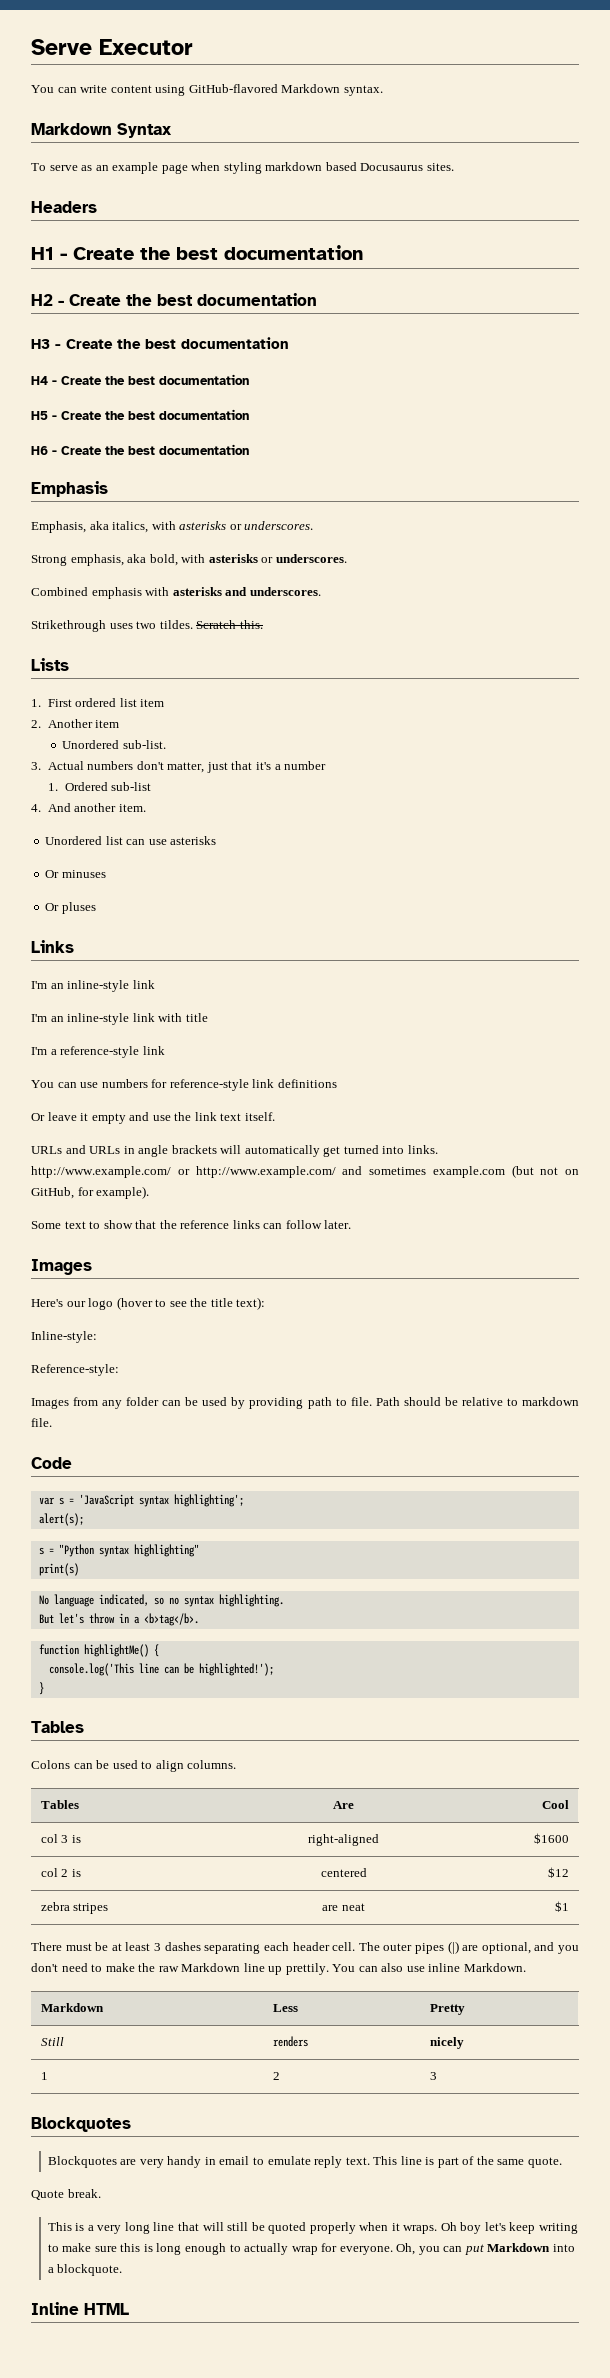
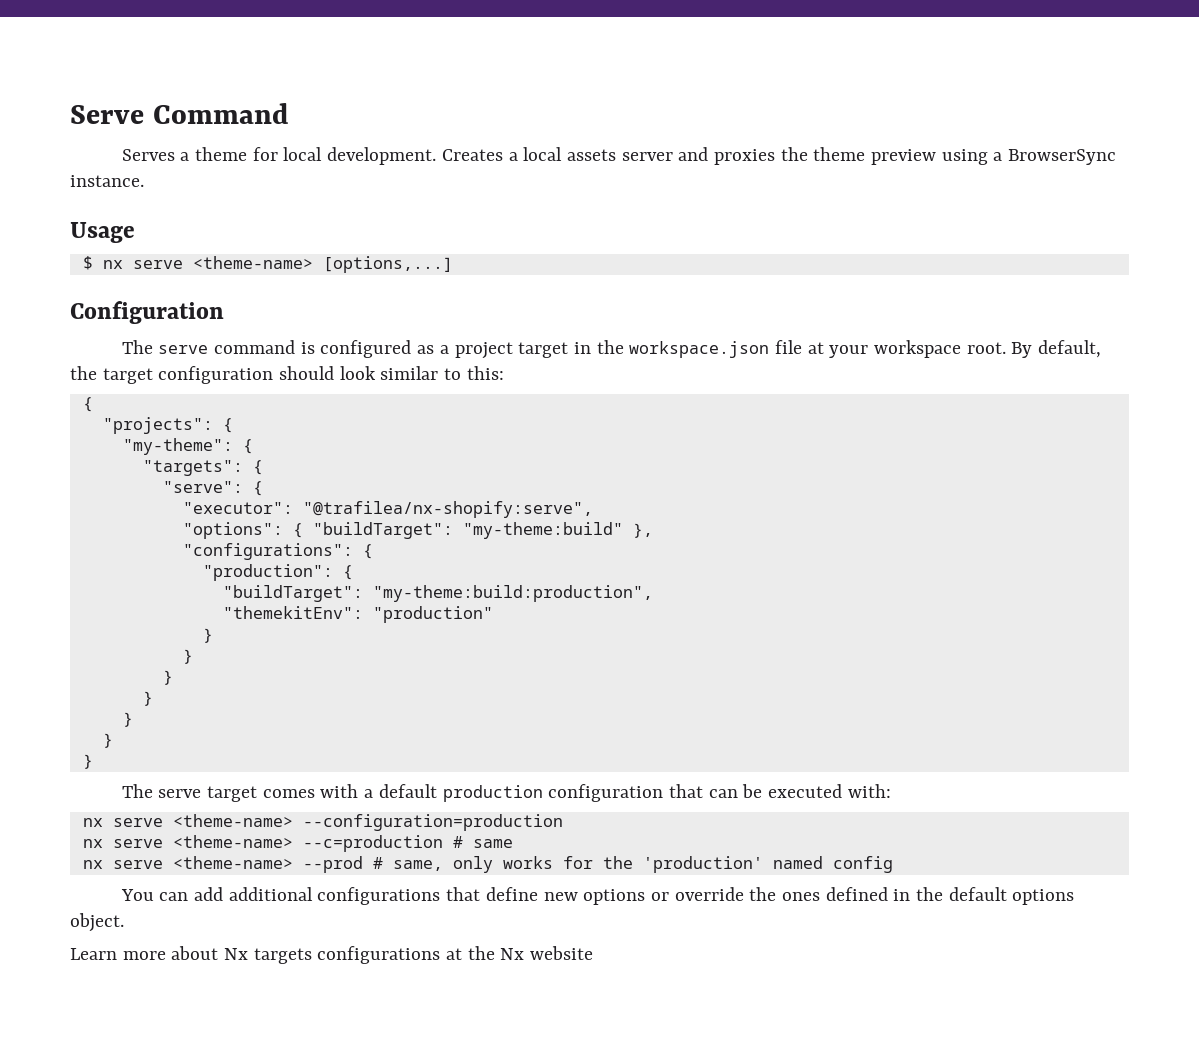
[99,39,193,55] [31,84,383,96] [31,123,172,138] [31,162,454,174] [31,201,97,213] [31,245,363,260] [31,293,317,306] [31,337,289,349] [31,374,249,385] [31,409,249,420] [31,444,249,455] [31,481,108,497] [31,521,314,533] [31,554,347,566] [31,587,321,599] [31,620,263,632] [31,658,69,671] [31,698,165,707] [31,719,120,728] [62,740,166,749] [31,761,327,773] [47,782,152,791] [31,803,146,812] [45,836,217,845] [45,870,106,878] [45,902,96,914] [31,940,74,953] [31,980,155,992] [31,1013,208,1025] [31,1046,165,1058] [31,1079,337,1091] [31,1112,275,1124] [31,1145,438,1157] [31,1165,579,1178] [31,1186,150,1199] [31,1220,352,1229] [31,1259,92,1275] [31,1297,266,1310] [31,1331,97,1343] [31,1364,119,1376] [31,1397,579,1409] [31,1418,52,1427] [31,1457,72,1469] [38,1494,244,1507] [38,1513,84,1526] [38,1544,199,1557] [38,1563,79,1576] [38,1594,284,1607] [38,1613,199,1626] [38,1644,159,1657] [48,1663,274,1676] [38,1682,44,1695] [31,1721,84,1733] [31,1760,237,1772] [40,1800,79,1809] [333,1801,354,1809] [542,1800,570,1809] [40,1834,81,1843] [308,1834,379,1846] [534,1833,570,1844] [40,1868,81,1877] [320,1868,367,1877] [548,1867,570,1878] [40,1902,109,1914] [322,1903,365,1911] [555,1901,570,1912] [31,1941,579,1954] [31,1963,526,1975] [40,2003,104,2012] [272,2004,298,2012] [429,2004,465,2015] [40,2037,64,2046] [272,2036,308,2047] [429,2037,464,2049] [40,2072,48,2080] [272,2072,280,2080] [429,2072,437,2080] [31,2117,131,2132] [47,2156,562,2168] [31,2189,101,2200] [47,2222,578,2234] [47,2243,575,2255] [47,2264,123,2276] [31,2302,129,2315] Executor // You can write content using GitHub-flavored Markdown syntax. // Markdown Syntax // To serve as an example page when styling markdown based Docusaurus sites. // Headers // H1 - Create the best documentation // H2 - Create the best documentation // H3 - Create the best documentation // H4 - Create the best documentation // H5 - Create the best documentation // H6 - Create the best documentation // Emphasis // Emphasis, aka italics, with asterisks or underscores. // Strong emphasis, aka bold, with asterisks or underscores. // Combined emphasis with asterisks and underscores. // Strikethrough uses two tildes. Scratch this. // Lists // 1. First ordered list item // 2. Another item // Unordered sub-list. // 3. Actual numbers don't matter, just that it's a number // 1. Ordered sub-list // 4. And another item. // Unordered list can use asterisks // Or minuses // Or pluses // Links // I'm an inline-style link // I'm an inline-style link with title // I'm a reference-style link // You can use numbers for reference-style link definitions // Or leave it empty and use the link text itself. // URLs and URLs in angle brackets will automatically get turned into links. http://www.example.com/ or http://www.example.com/ and sometimes example.com (but not on GitHub, for example). // Some text to show that the reference links can follow later. // Images // Here's our logo (hover to see the title text): // Inline-style: // Reference-style: // Images from any folder can be used by providing path to file. Path should be relative to markdown file. // Code // var s = 'JavaScript syntax highlighting'; // alert(s); // s = "Python syntax highlighting" // print(s) // No language indicated, so no syntax highlighting. // But let's throw in a <b>tag</b>. // function highlightMe() { // console.log('This line can be highlighted!'); // } // Tables // Colons can be used to align columns. // Tables | Are | Cool // col 3 is | right-aligned | $1600 // col 2 is | centered | $12 // zebra stripes | are neat | $1 // There must be at least 3 dashes separating each header cell. The outer pipes (|) are optional, and you don't need to make the raw Markdown line up prettily. You can also use inline Markdown. // Markdown | Less | Pretty // Still | renders | nicely // 1 | 2 | 3 // Blockquotes // Blockquotes are very handy in email to emulate reply text. This line is part of the same quote. // Quote break. // This is a very long line that will still be quoted properly when it wraps. Oh boy let's keep writing to make sure this is long enough to actually wrap for everyone. Oh, you can put Markdown into a blockquote. // Inline HTML -> [152,103,289,124] [121,147,1116,165] [70,175,144,187] [70,222,135,243] [82,256,453,273] [70,301,224,324] [121,340,1101,359] [70,366,504,384] [82,397,93,412] [102,417,233,434] [122,438,253,455] [142,460,263,476] [162,481,263,496] [182,501,593,518] [182,522,653,539] [182,543,373,560] [202,564,353,581] [222,585,653,602] [222,606,493,623] [202,628,213,643] [182,649,193,664] [162,670,173,685] [142,691,153,706] [122,712,133,727] [102,733,113,748] [82,754,93,769] [121,784,891,802] [82,814,563,831] [82,835,513,852] [82,856,893,873] [120,887,1075,905] [70,913,124,932] [70,946,594,964] Command // Serves a theme for local development. Creates a local assets server and proxies the theme preview using a BrowserSync instance. // Usage // $ nx serve <theme-name> [options,...] // Configuration // The serve command is configured as a project target in the workspace.json file at your workspace root. By default, the target configuration should look similar to this: // { // "projects": { // "my-theme": { // "targets": { // "serve": { // "executor": "@trafilea/nx-shopify:serve", // "options": { "buildTarget": "my-theme:build" }, // "configurations": { // "production": { // "buildTarget": "my-theme:build:production", // "themekitEnv": "production" // } // } // } // } // } // } // } // The serve target comes with a default production configuration that can be executed with: // nx serve <theme-name> --configuration=production // nx serve <theme-name> --c=production # same // nx serve <theme-name> --prod # same, only works for the 'production' named config // You can add additional configurations that define new options or override the ones defined in the default options object. // Learn more about Nx targets configurations at the Nx website

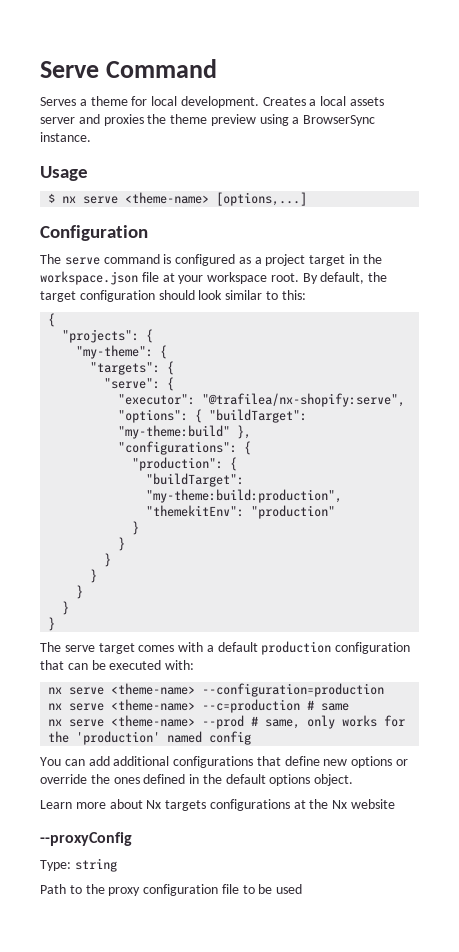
(594, 953) none -> [40,832,132,846] [40,858,117,872] [40,884,303,896] // --proxyConfig // Type: string // Path to the proxy configuration file to be used

